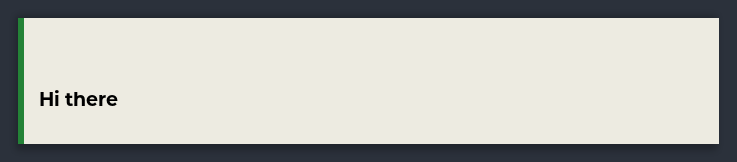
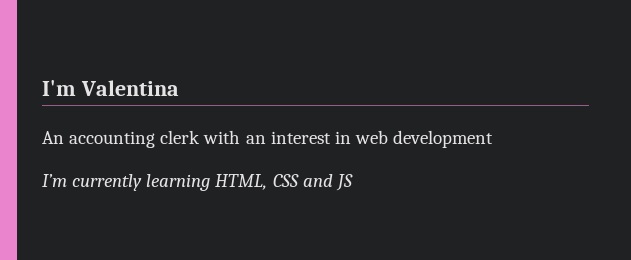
[39,90,119,106] Hi there -> [42,80,179,96] [42,130,494,148] [42,174,353,191] I'm Valentina // An accounting clerk with an interest in web development // I’m currently learning HTML, CSS and JS

